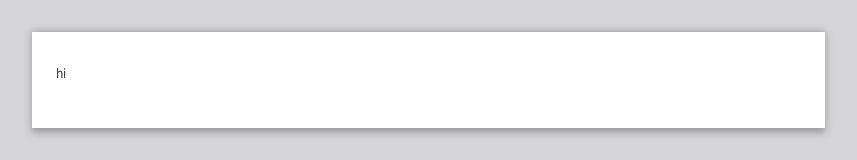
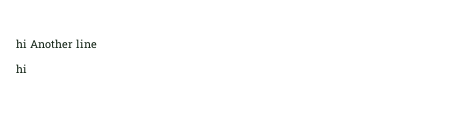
[56,68,66,78] hi -> [16,39,97,49] [16,64,27,73] hi Another line // hi

